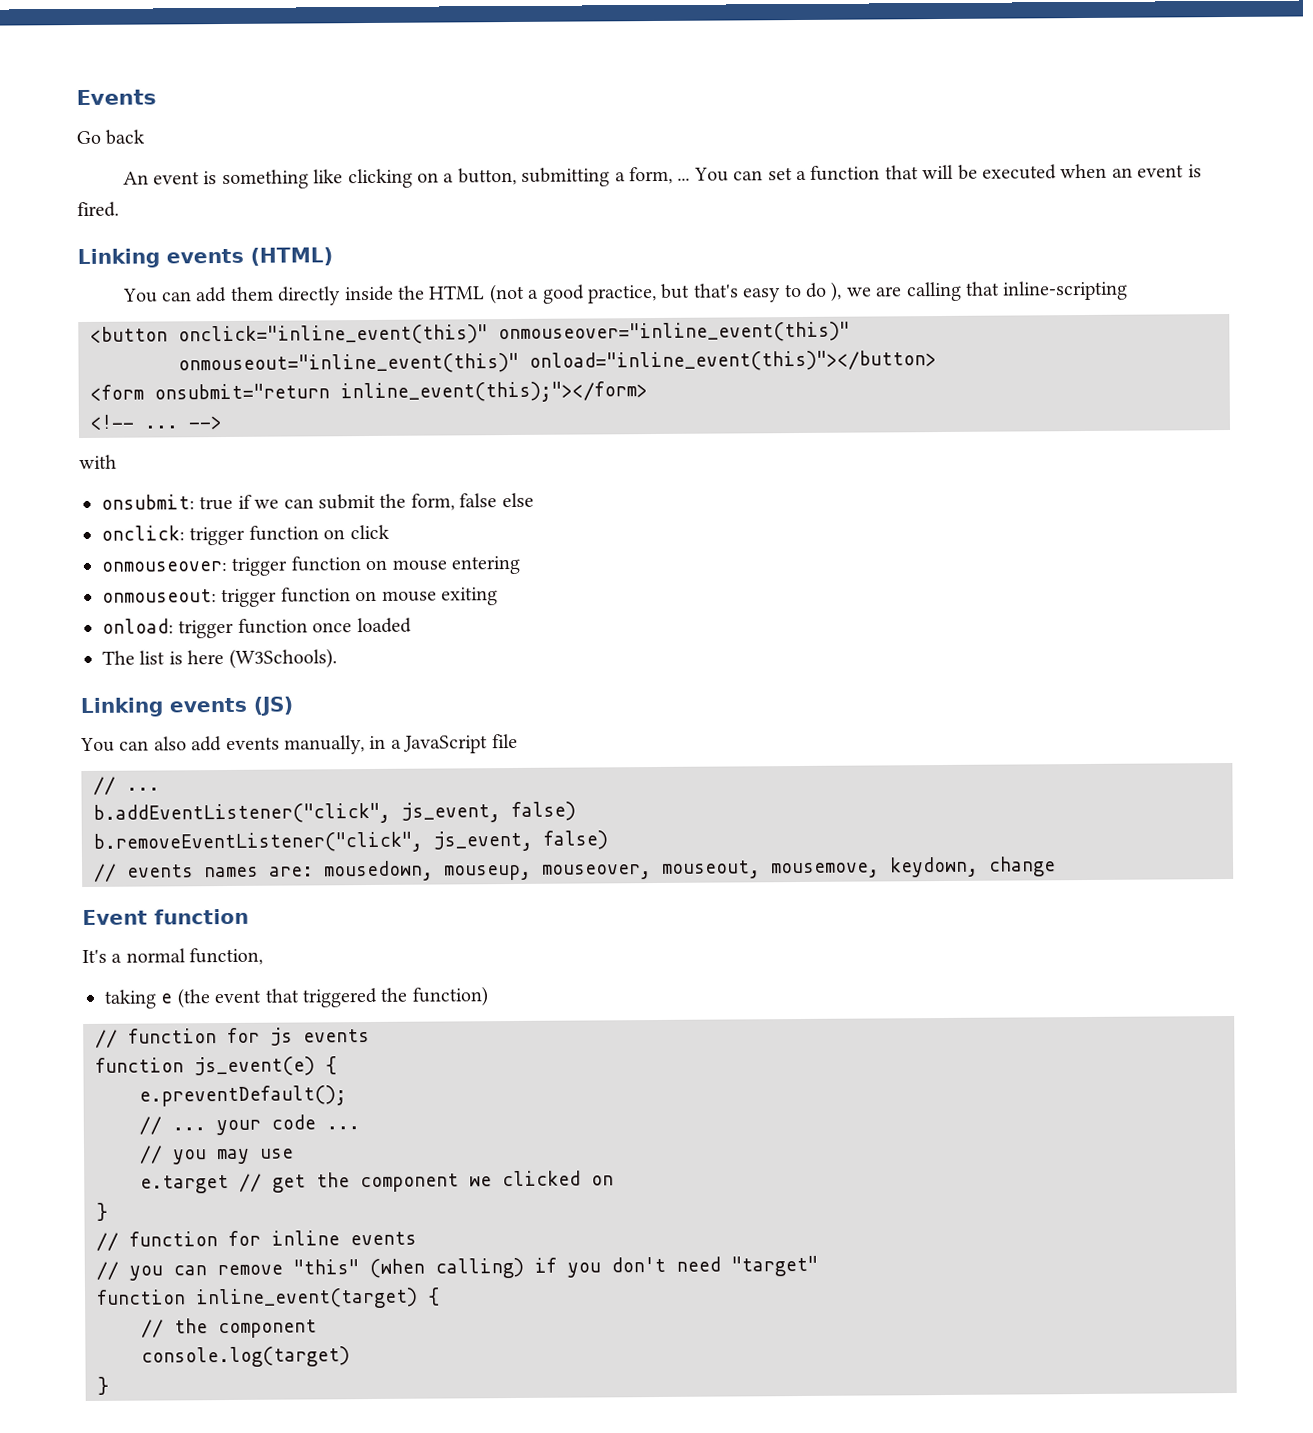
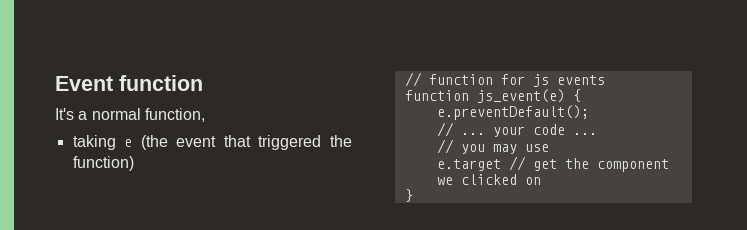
[76,89,157,106] [76,129,146,145] [122,163,1202,190] [77,201,119,218] [77,247,333,269] [122,280,1129,306] [90,321,850,346] [178,350,937,375] [90,381,648,404] [90,414,222,430] [79,454,117,470] [101,492,534,511] [101,524,390,546] [101,555,521,576] [102,587,498,608] [102,617,412,639] [102,648,337,669] [80,696,293,718] [80,733,518,755] [93,776,160,795] [93,801,576,825] [93,830,608,854] [94,856,1056,882] Events // Go back // An event is something like clicking on a button, submitting a form, ... You can set a function that will be executed when an event is fired. // Linking events (HTML) // You can add them directly inside the HTML (not a good practice, but that's easy to do ), we are calling that inline-scripting // <button onclick="inline_event(this)" onmouseover="inline_event(this)" // onmouseout="inline_event(this)" onload="inline_event(this)"></button> // <form onsubmit="return inline_event(this);"></form> // <!-- ... --> // with // onsubmit: true if we can submit the form, false else // onclick: trigger function on click // onmouseover: trigger function on mouse entering // onmouseout: trigger function on mouse exiting // onload: trigger function once loaded // The list is here (W3Schools). // Linking events (JS) // You can also add events manually, in a JavaScript file // // ... // b.addEventListener("click", js_event, false) // b.removeEventListener("click", js_event, false) // // events names are: mousedown, mouseup, mouseover, mouseout, mousemove, keydown, change // -> (55, 83) none
[96,1230,417,1251] [96,1255,818,1281] [96,1287,440,1310] [141,1318,317,1339] [141,1346,350,1368] [97,1376,109,1395] // // function for inline events // // you can remove "this" (when calling) if you don't need "target" // function inline_event(target) { // // the component // console.log(target) // } -> (413, 195) none

